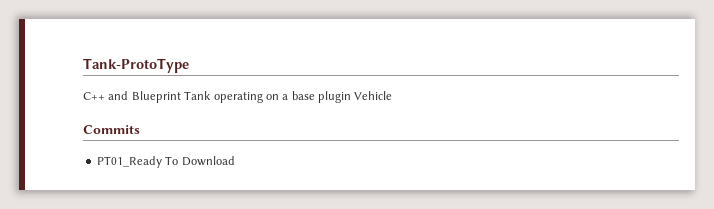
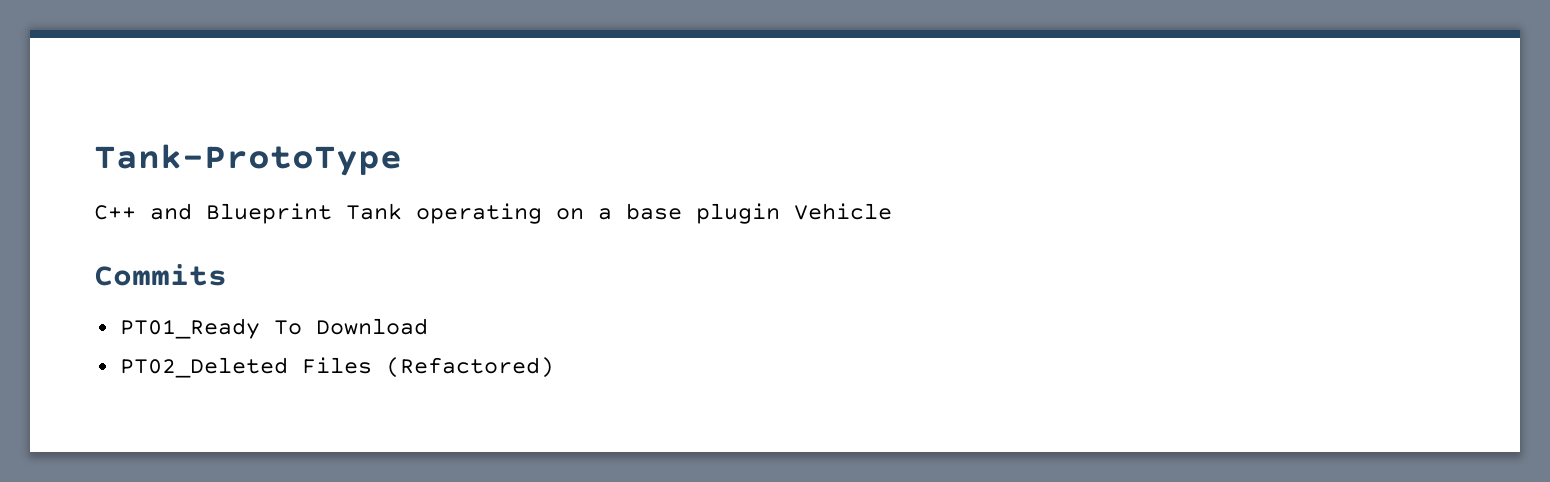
(235, 161) none -> [119,357,554,378] // PT02_Deleted Files (Refactored)

